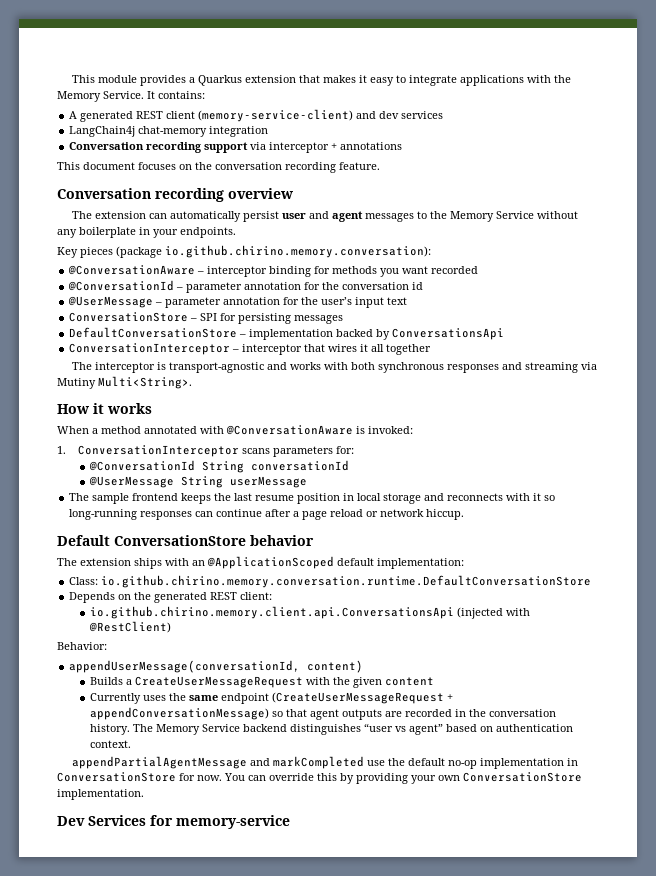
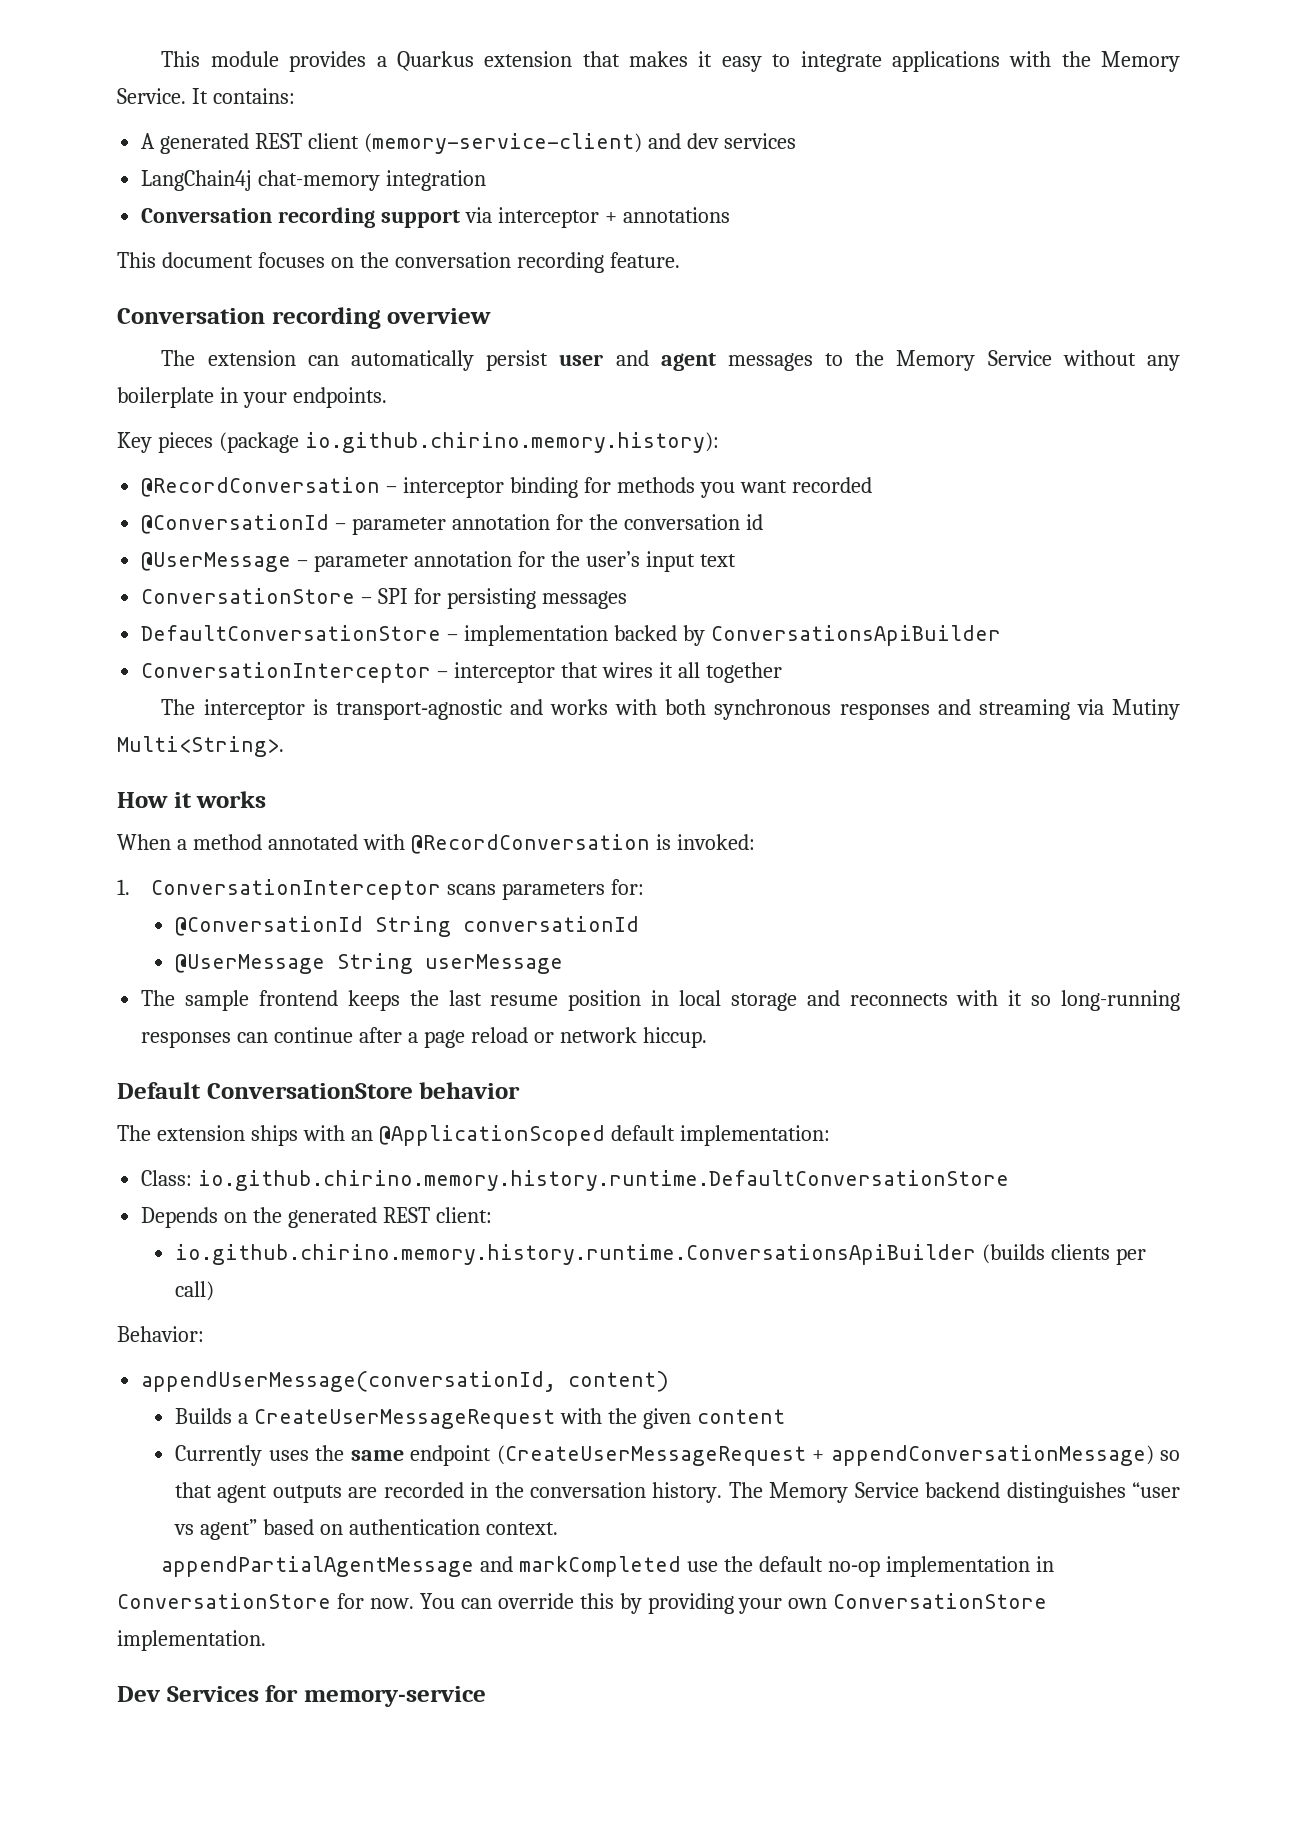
[165,245,431,258] [68,265,196,275] io.github.chirino.memory.conversation): // @ConversationAware -> [304,432,719,453] [141,477,381,497] io.github.chirino.memory.history): // @RecordConversation
[392,328,505,340] ConversationsApi -> [710,625,1001,646] ConversationsApiBuilder
[226,425,353,435] @ConversationAware -> [410,834,650,854] @RecordConversation
[101,575,592,588] io.github.chirino.memory.conversation.runtime.DefaultConversationStore -> [198,1170,1010,1191] io.github.chirino.memory.history.runtime.DefaultConversationStore
[90,606,531,619] [89,621,172,633] io.github.chirino.memory.client.api.ConversationsApi (injected with @RestClient) -> [175,1244,1146,1265] [175,1281,215,1301] io.github.chirino.memory.history.runtime.ConversationsApiBuilder (builds clients per call)

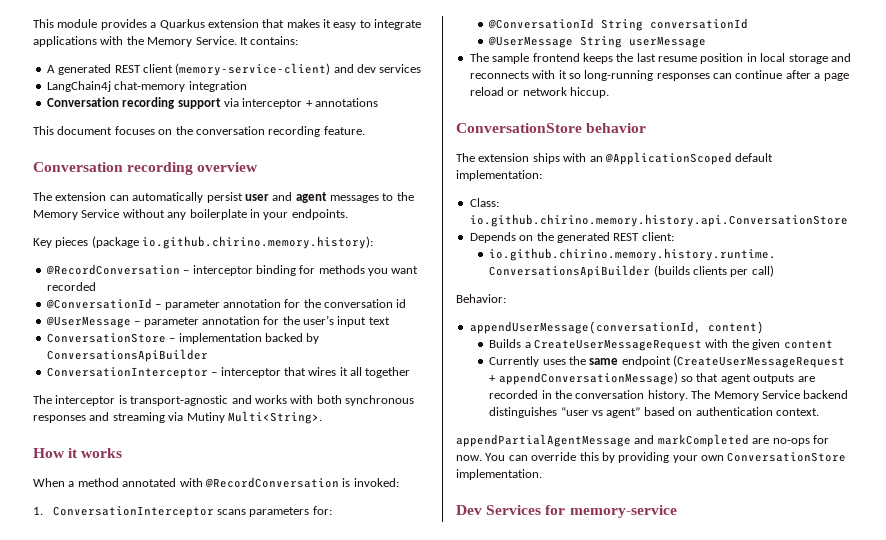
[378,588,627,609] [141,625,459,641] SPI for persisting messages // DefaultConversationStore – -> (176, 340) none
[117,1082,201,1099] Default -> (609, 92) none
[198,1170,1010,1191] io.github.chirino.memory.history.runtime.DefaultConversationStore -> [469,214,848,227] io.github.chirino.memory.history.api.ConversationStore
[687,1556,1054,1577] [117,1593,331,1609] use the default no‑op implementation in ConversationStore -> [752,438,810,446] are no‑ops

